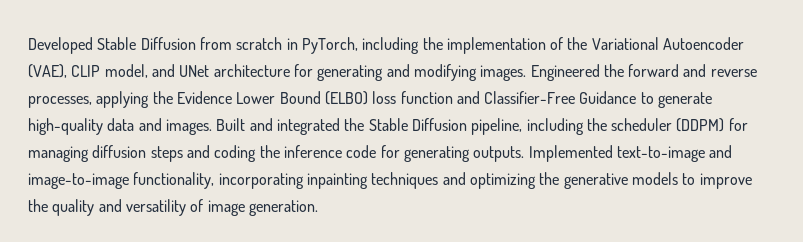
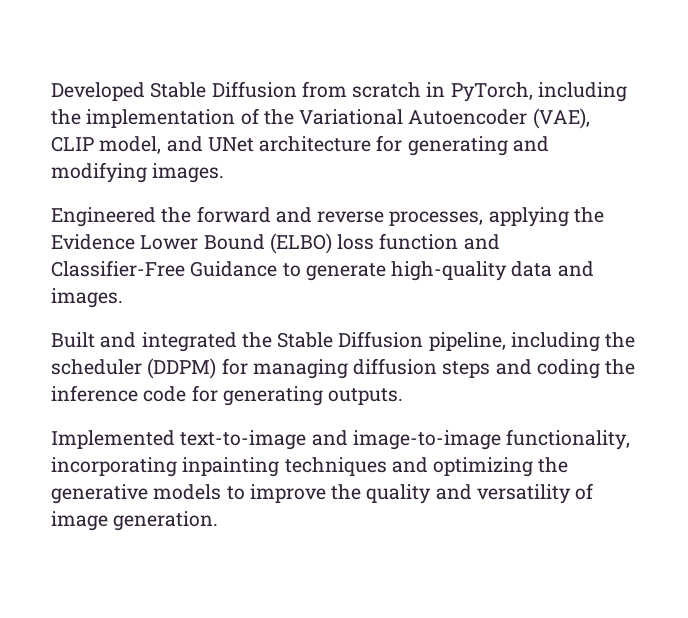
(527, 73) none -> (225, 173) //
(212, 127) none -> (123, 298) //
(525, 154) none -> (404, 396) //

